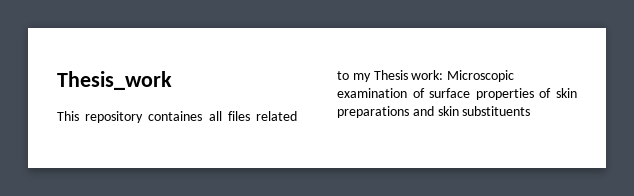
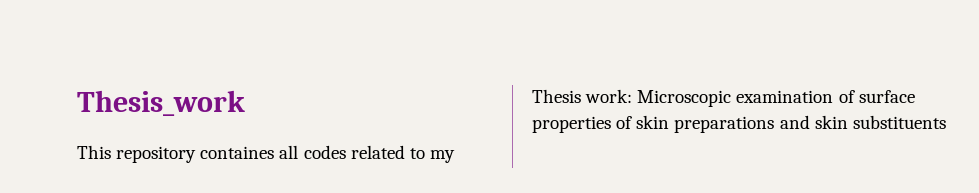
[227,111,250,121] files -> [303,145,346,159] codes

